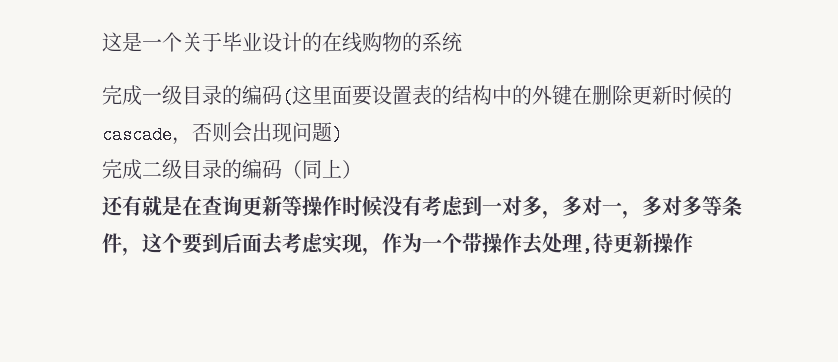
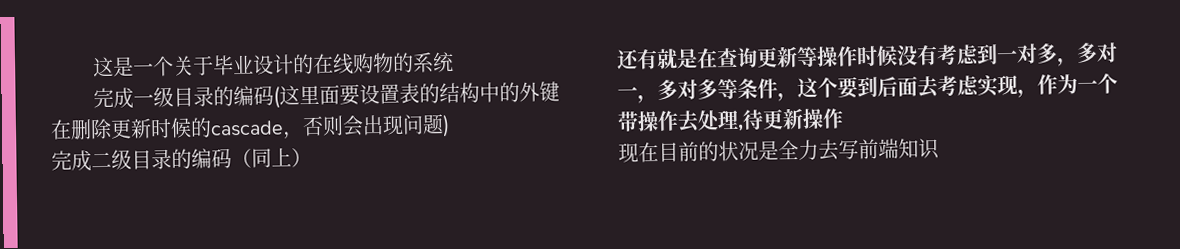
(693, 243) none -> [618,138,940,163] // 现在目前的状况是全力去写前端知识

